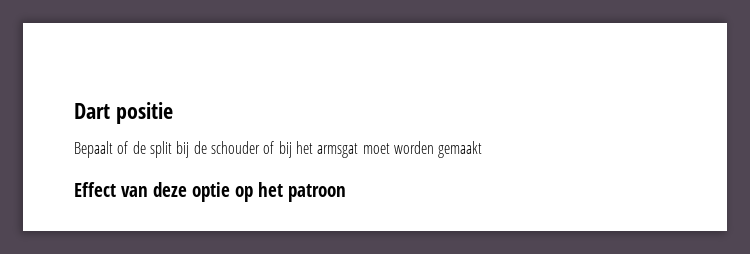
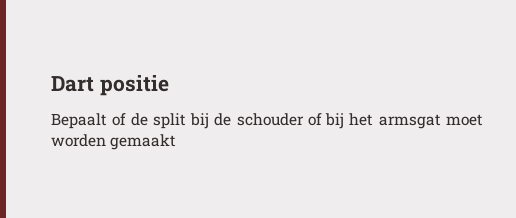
[74,182,346,202] // Effect van deze optie op het patroon -> (177, 142) none

